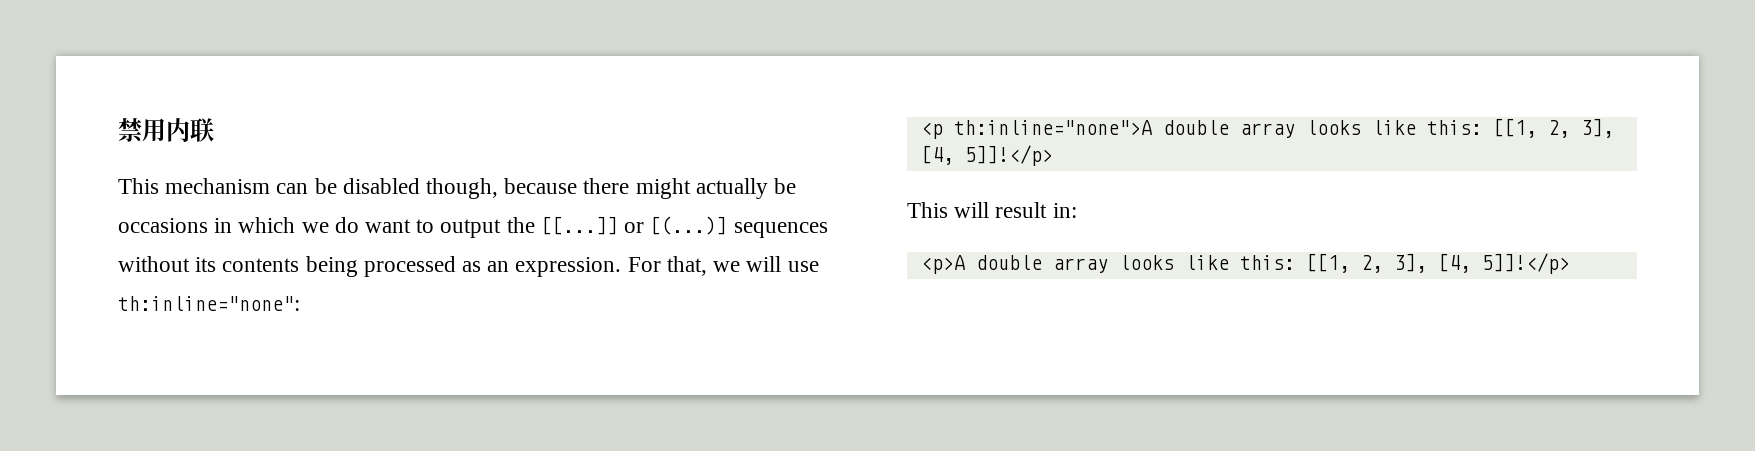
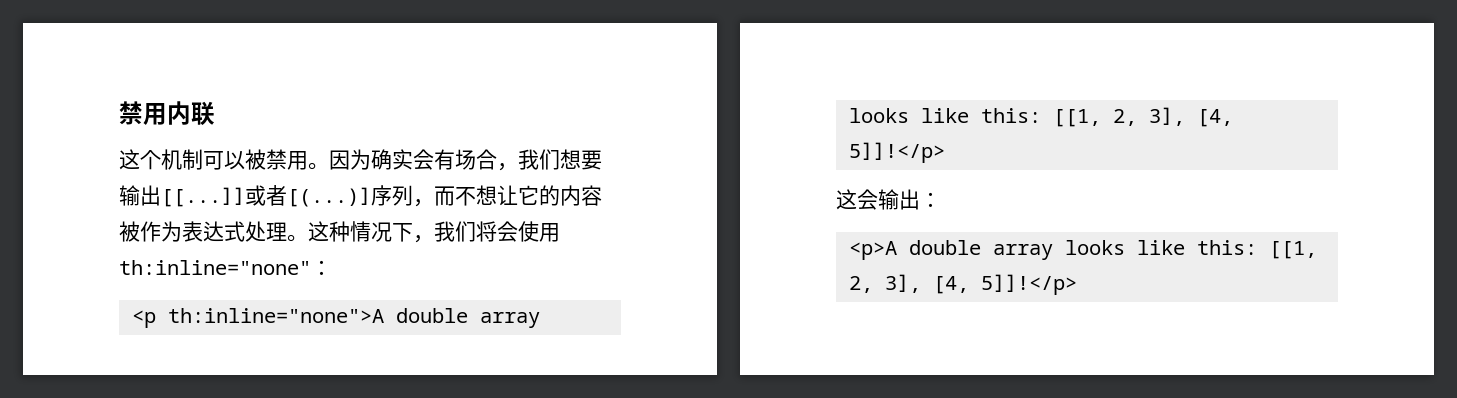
[118,178,797,199] [118,216,828,238] [118,256,819,277] [118,296,300,311] This mechanism can be disabled though, because there might actually be occasions in which we do want to output the [[...]] or [(...)] sequences without its contents being processed as an expression. For that, we will use th:inline="none": -> [119,149,602,171] [119,185,602,207] [119,221,560,243] [119,260,332,275] 这个机制可以被禁用。因为确实会有场合，我们想要输出[[...]]或者[(...)]序列，而不想让它的内容被作为表达式处理。这种情况下，我们将会使用th:inline="none"：
[907,202,1077,218] This will result in: -> [836,189,941,210] 这会输出：

